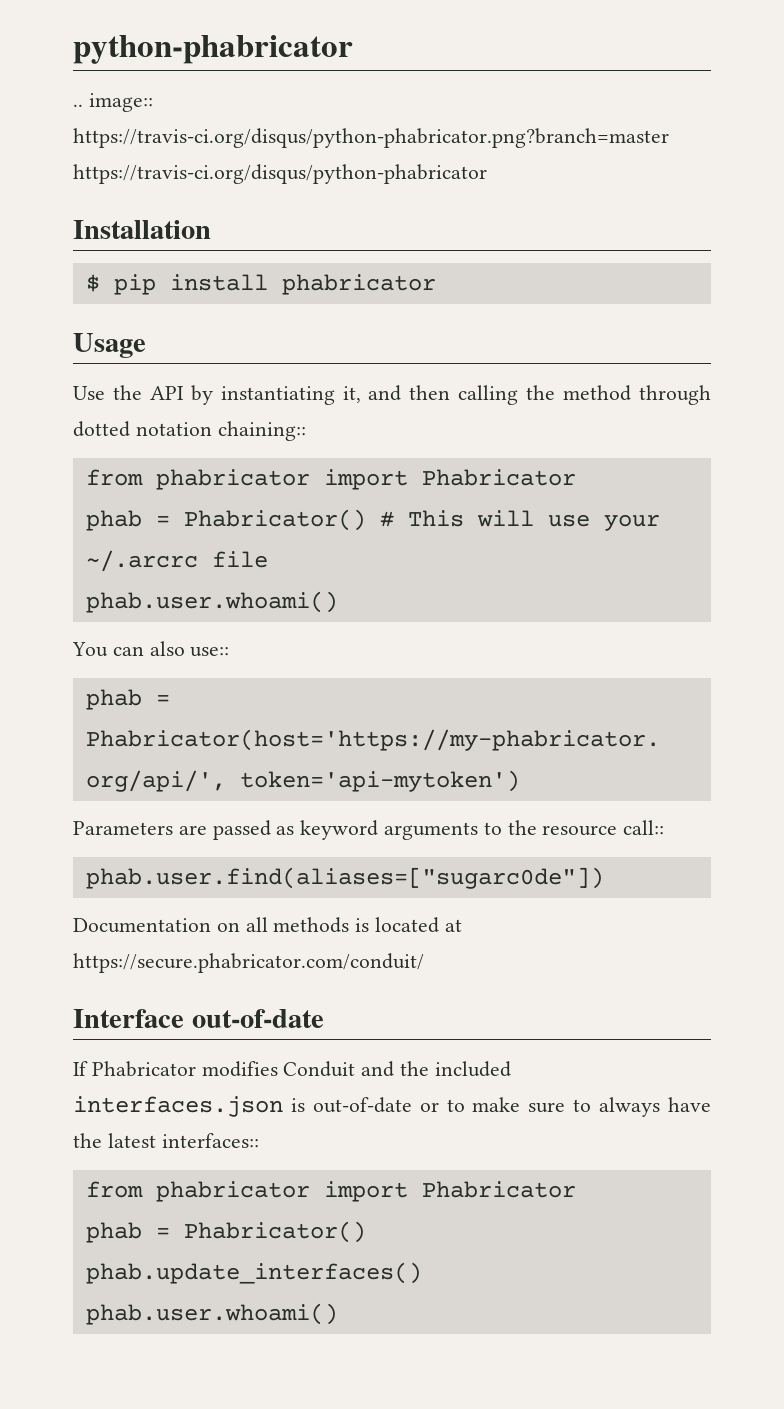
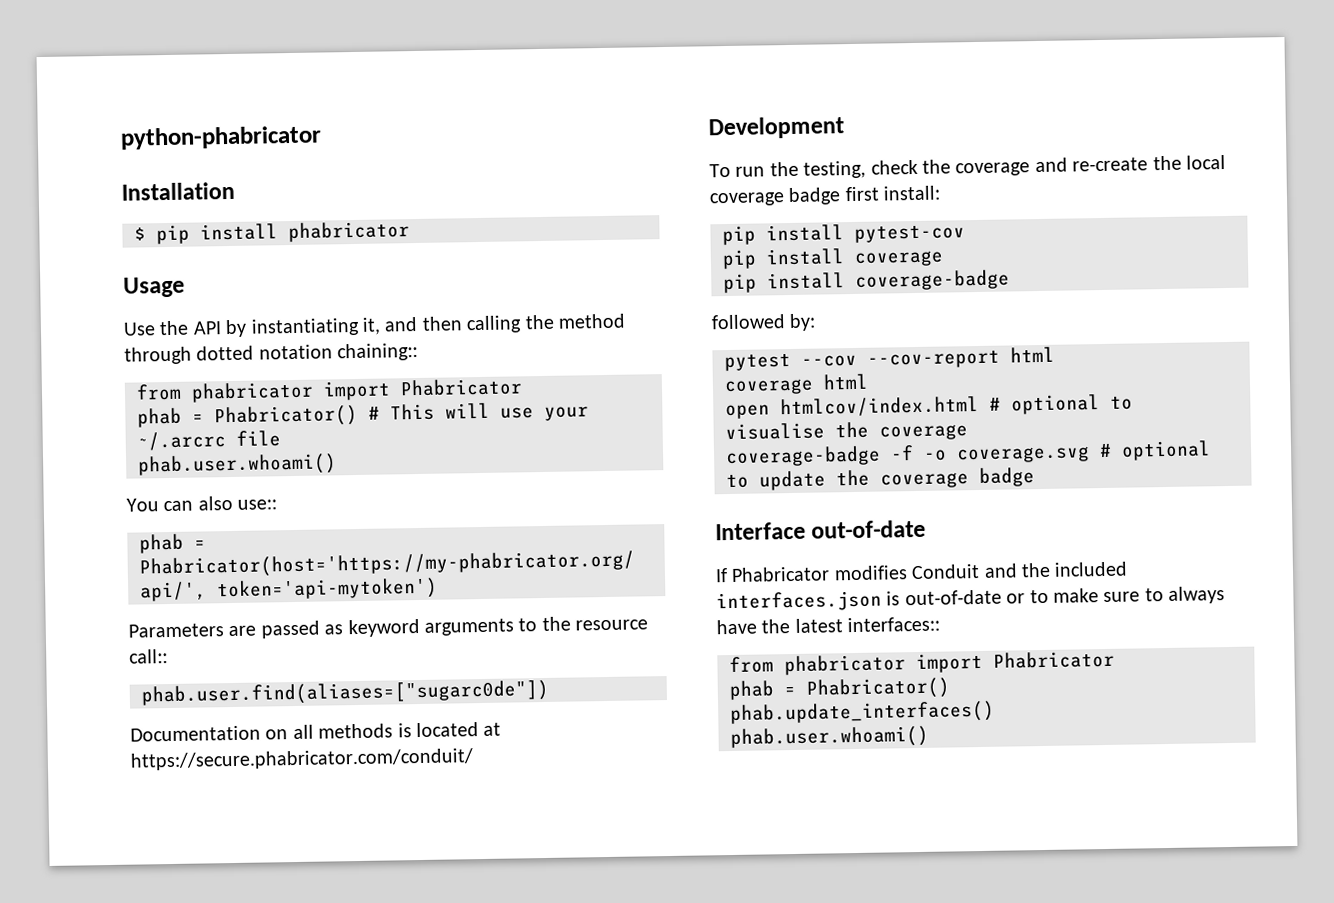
[73,93,153,112] [73,128,669,148] [73,164,487,184] // .. image:: https://travis-ci.org/disqus/python-phabricator.png?branch=master https://travis-ci.org/disqus/python-phabricator -> (322, 137) none
(424, 963) none -> [708,116,844,140] [709,154,1226,179] [709,185,941,207] [722,224,965,246] [722,248,944,270] [723,269,1010,294] [711,313,817,332] [724,346,1055,372] [724,373,869,396] [725,394,1133,420] [725,421,968,441] [725,440,1211,468] [726,467,1035,491] // Development // To run the testing, check the coverage and re-create the local coverage badge first install: // pip install pytest-cov // pip install coverage // pip install coverage-badge // followed by: // pytest --cov --cov-report html // coverage html // open htmlcov/index.html # optional to visualise the coverage // coverage-badge -f -o coverage.svg # optional to update the coverage badge

